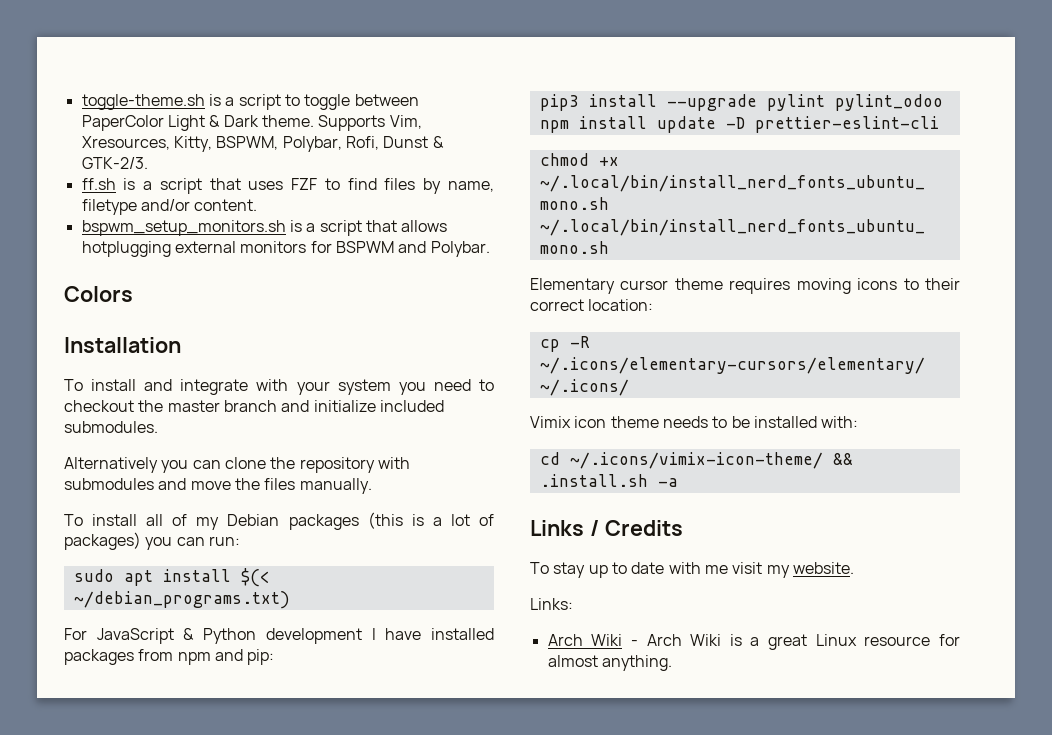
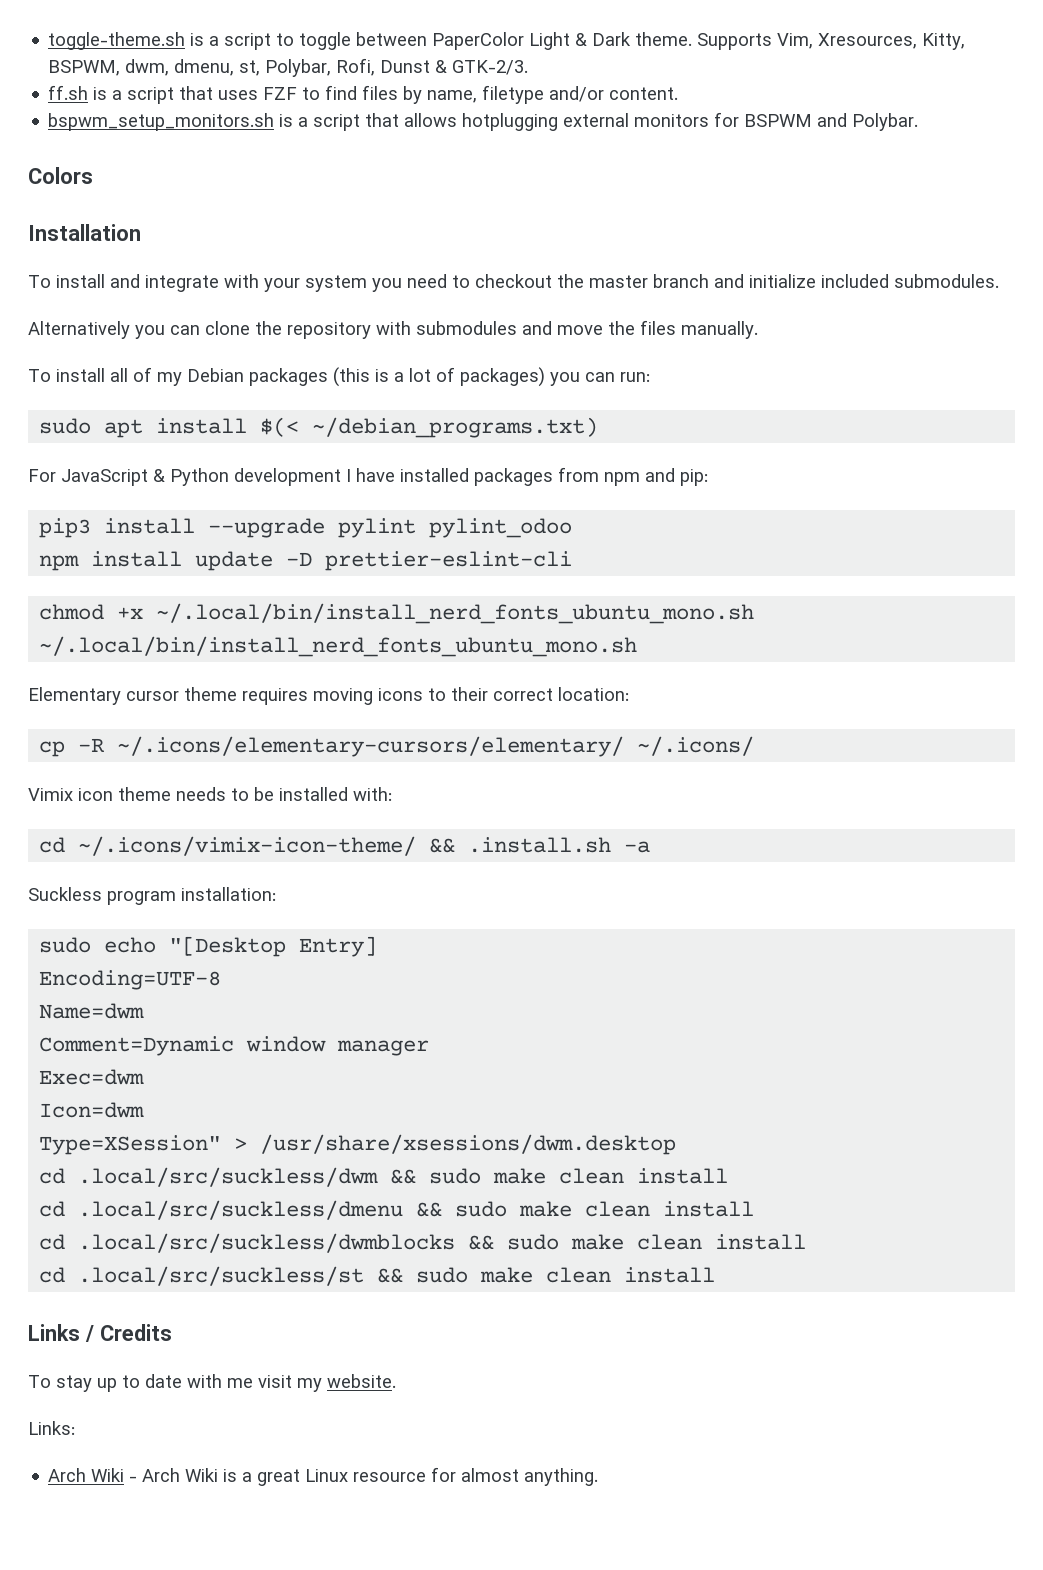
(279, 143) none -> [125,59,261,76] dwm, dmenu, st,
(678, 482) none -> [28,887,276,905] [39,936,378,957] [39,970,222,990] [39,1003,145,1019] [39,1036,430,1056] [39,1069,145,1085] [39,1102,145,1118] [39,1134,677,1155] [39,1167,729,1187] [39,1200,755,1220] [39,1233,807,1253] [39,1266,716,1286] // Suckless program installation: // sudo echo "[Desktop Entry] // Encoding=UTF-8 // Name=dwm // Comment=Dynamic window manager // Exec=dwm // Icon=dwm // Type=XSession" > /usr/share/xsessions/dwm.desktop // cd .local/src/suckless/dwm && sudo make clean install // cd .local/src/suckless/dmenu && sudo make clean install // cd .local/src/suckless/dwmblocks && sudo make clean install // cd .local/src/suckless/st && sudo make clean install

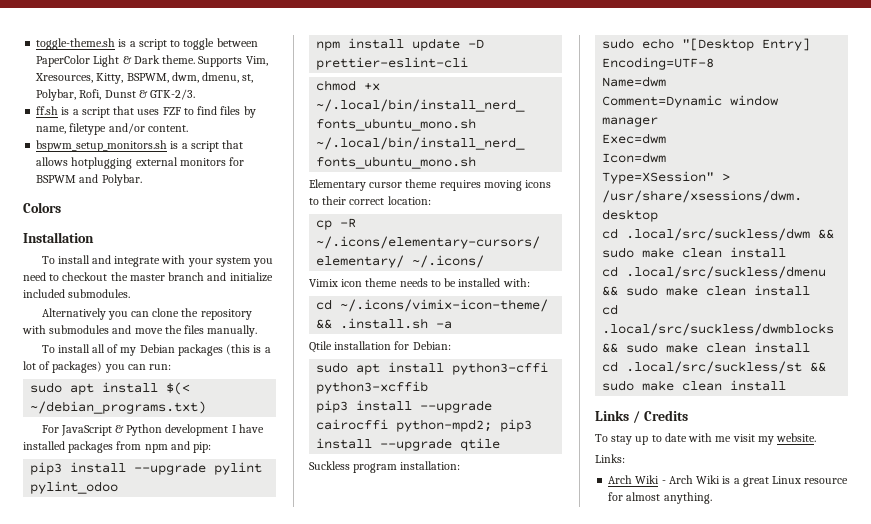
(651, 847) none -> [309,341,451,353] [316,362,549,375] [316,381,429,394] [316,400,493,413] [316,419,533,432] [316,438,501,451] // Qtile installation for Debian: // sudo apt install python3-cffi python3-xcffib // pip3 install --upgrade cairocffi python-mpd2; pip3 install --upgrade qtile

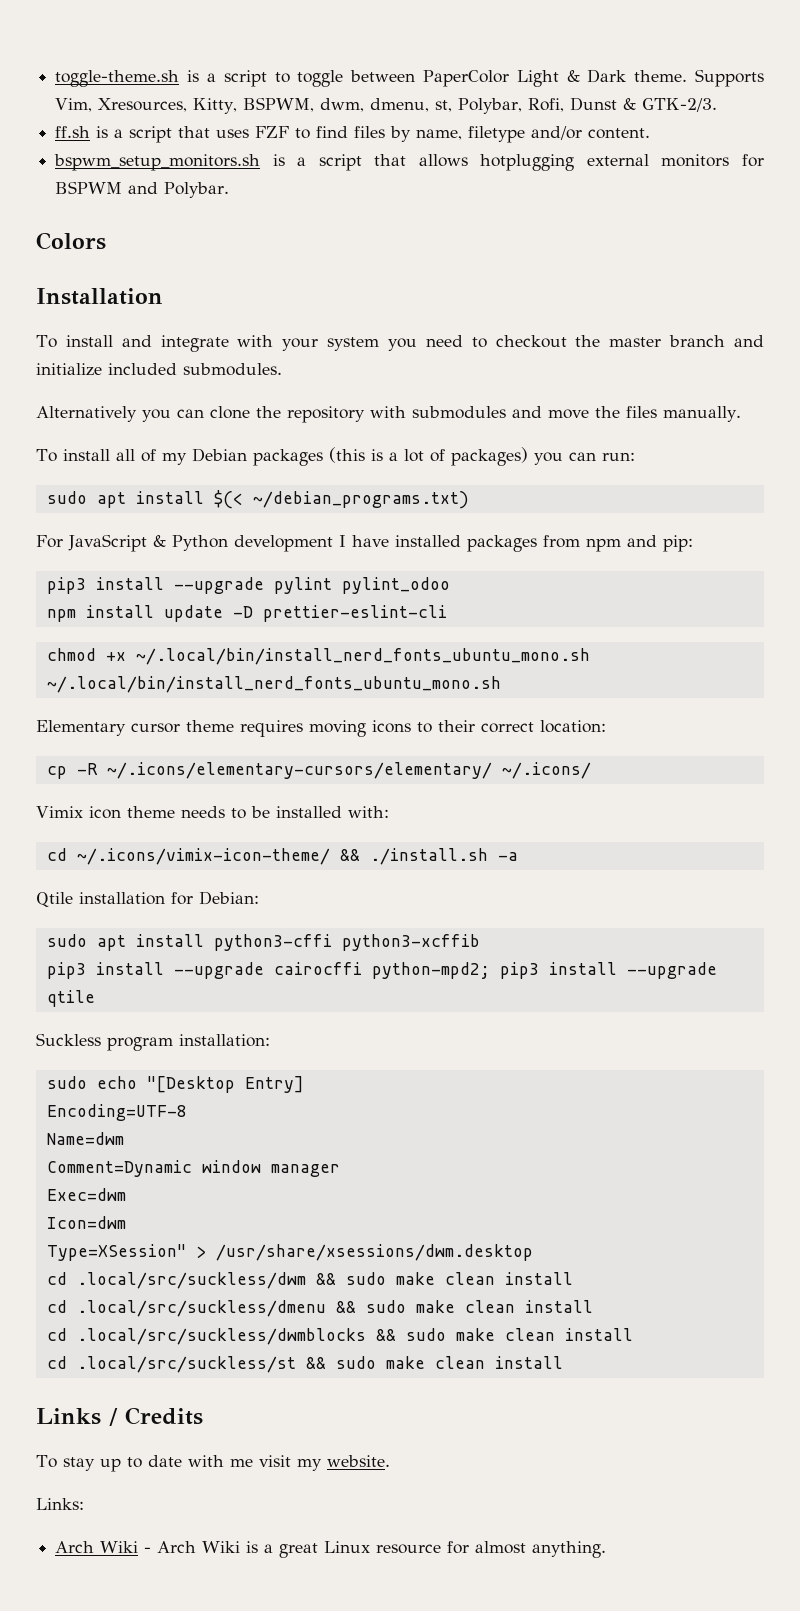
[340,318,429,329] .install.sh -> [369,848,488,865] ./install.sh

